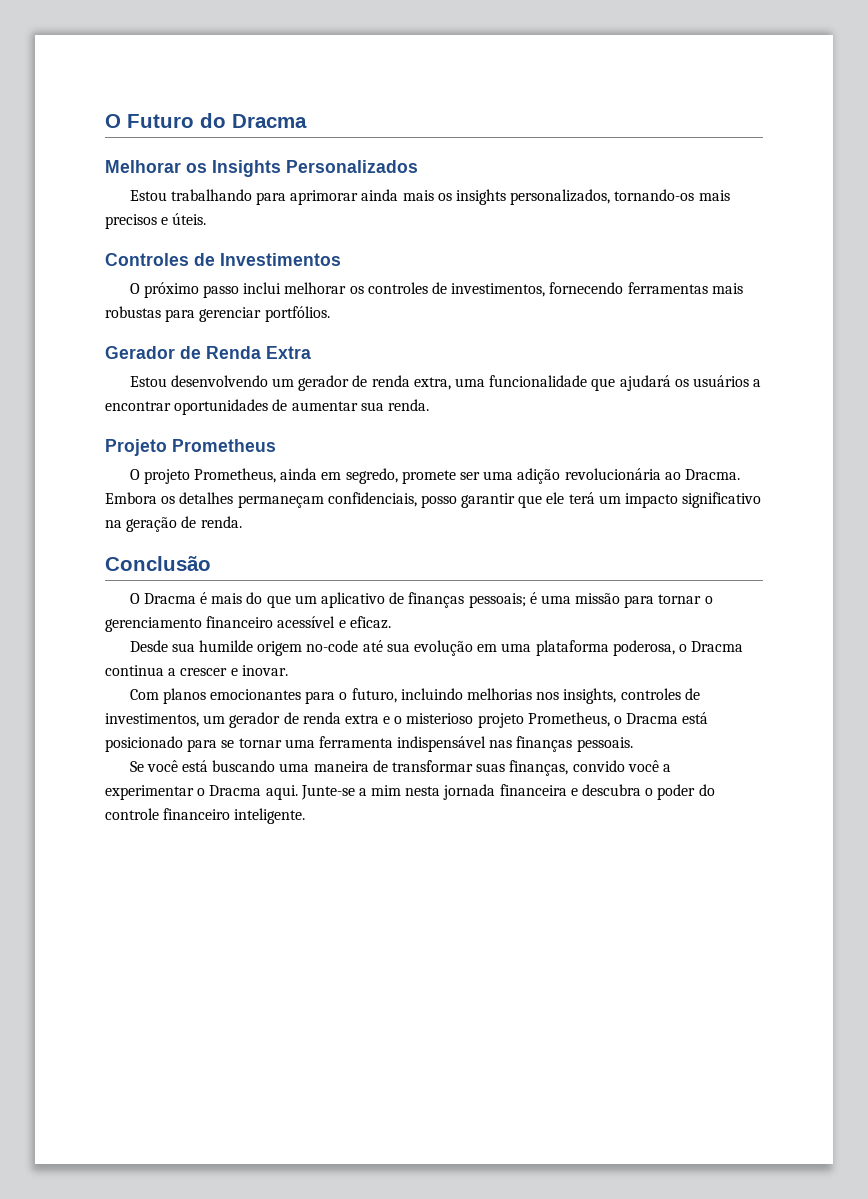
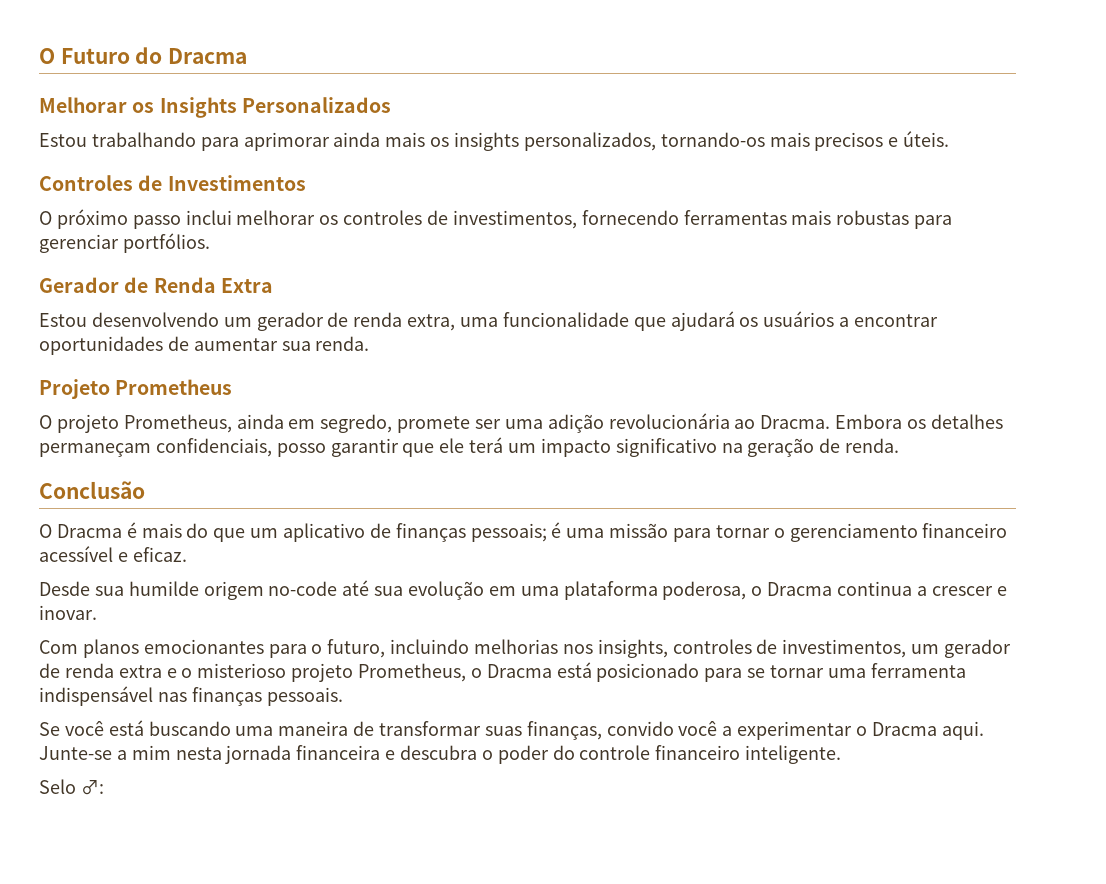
(306, 816) none -> [39,779,104,795] // Selo ♂:

